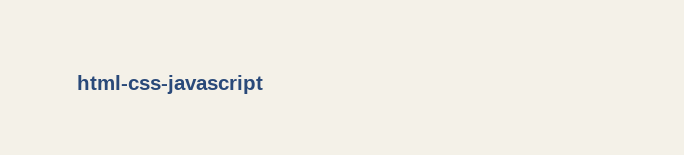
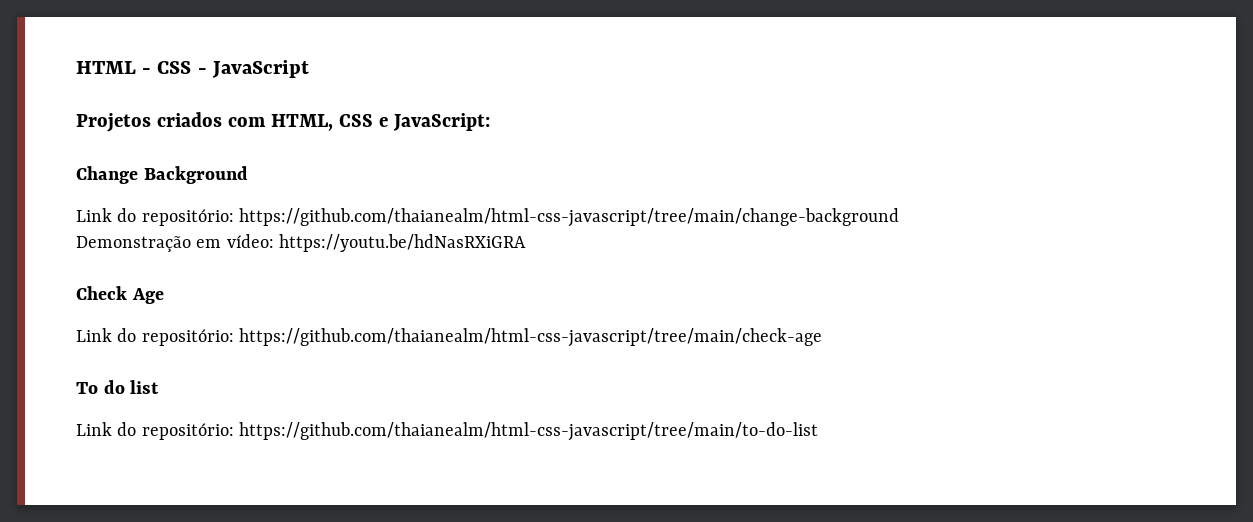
[77,75,263,94] html-css-javascript -> [76,60,309,78] [76,112,490,132] [76,166,248,184] [76,208,900,227] [76,234,527,252] [76,286,164,304] [76,328,823,347] [76,380,160,394] [76,422,819,441] HTML - CSS - JavaScript // Projetos criados com HTML, CSS e JavaScript: // Change Background // Link do repositório: https://github.com/thaianealm/html-css-javascript/tree/main/change-background // Demonstração em vídeo: https://youtu.be/hdNasRXiGRA // Check Age // Link do repositório: https://github.com/thaianealm/html-css-javascript/tree/main/check-age // To do list // Link do repositório: https://github.com/thaianealm/html-css-javascript/tree/main/to-do-list

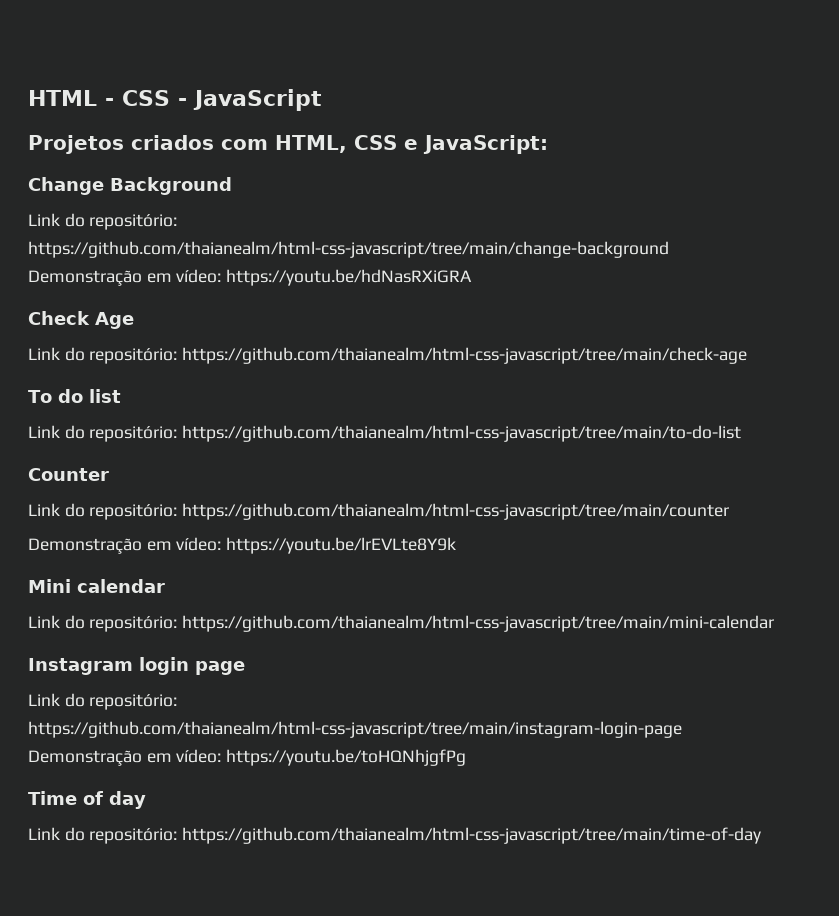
(819, 431) none -> [28,468,109,481] [28,503,730,520] [28,537,457,554] [28,579,165,593] [28,615,775,632] [28,657,245,675] [28,693,178,710] [28,721,682,738] [28,749,467,766] [28,791,146,809] [28,827,762,844] // Counter // Link do repositório: https://github.com/thaianealm/html-css-javascript/tree/main/counter // Demonstração em vídeo: https://youtu.be/lrEVLte8Y9k // Mini calendar // Link do repositório: https://github.com/thaianealm/html-css-javascript/tree/main/mini-calendar // Instagram login page // Link do repositório: https://github.com/thaianealm/html-css-javascript/tree/main/instagram-login-page // Demonstração em vídeo: https://youtu.be/toHQNhjgfPg // Time of day // Link do repositório: https://github.com/thaianealm/html-css-javascript/tree/main/time-of-day

